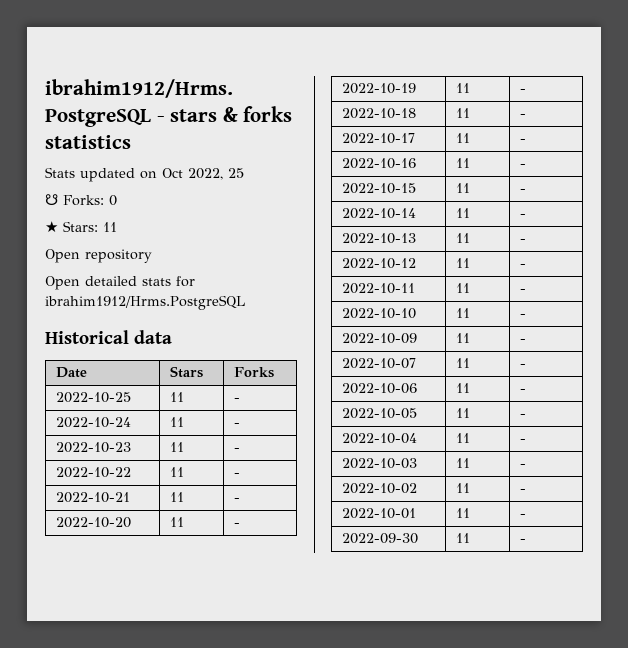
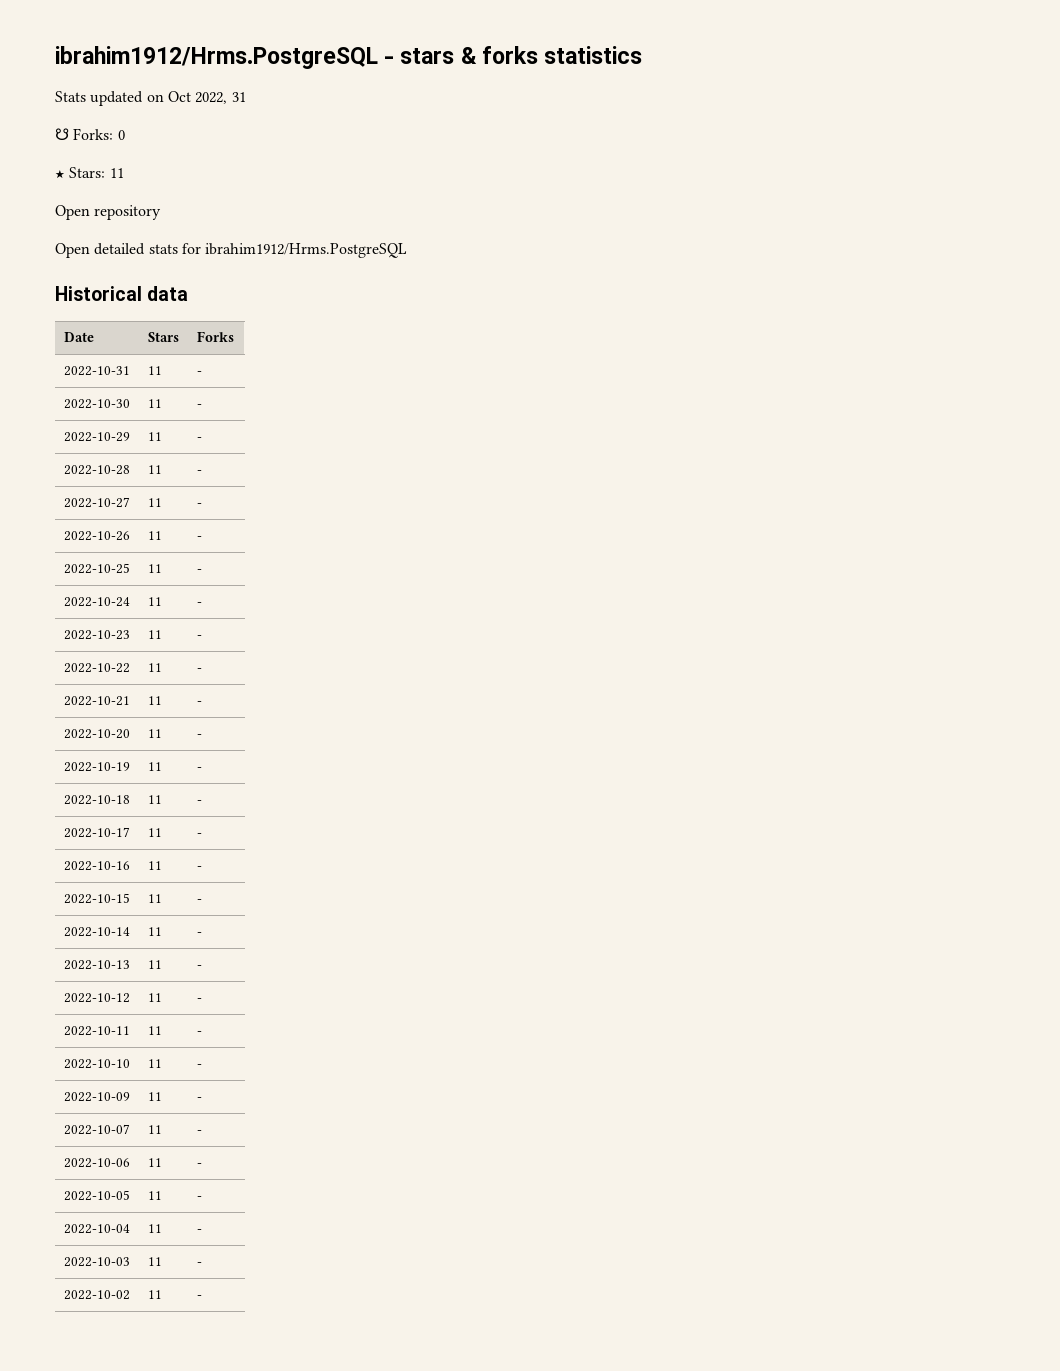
[228,168,244,178] 25 -> [231,92,246,102] 31
(274, 372) none -> [63,366,130,376] [147,366,162,375] [196,371,202,375] [63,399,130,409] [147,399,162,408] [196,404,202,408] [63,432,130,442] [147,432,162,441] [196,437,202,441] [63,465,130,475] [147,465,162,474] [196,470,202,474] [63,497,130,508] [147,498,162,507] [196,503,202,507] [63,531,130,541] [147,531,162,540] [196,536,202,540] // 2022-10-31 | 11 | - // 2022-10-30 | 11 | - // 2022-10-29 | 11 | - // 2022-10-28 | 11 | - // 2022-10-27 | 11 | - // 2022-10-26 | 11 | -
[341,508,416,519] [455,508,470,518] [519,514,526,518] [341,533,418,544] [455,533,470,543] [519,539,526,543] // 2022-10-01 | 11 | - // 2022-09-30 | 11 | - -> (202, 1297) none

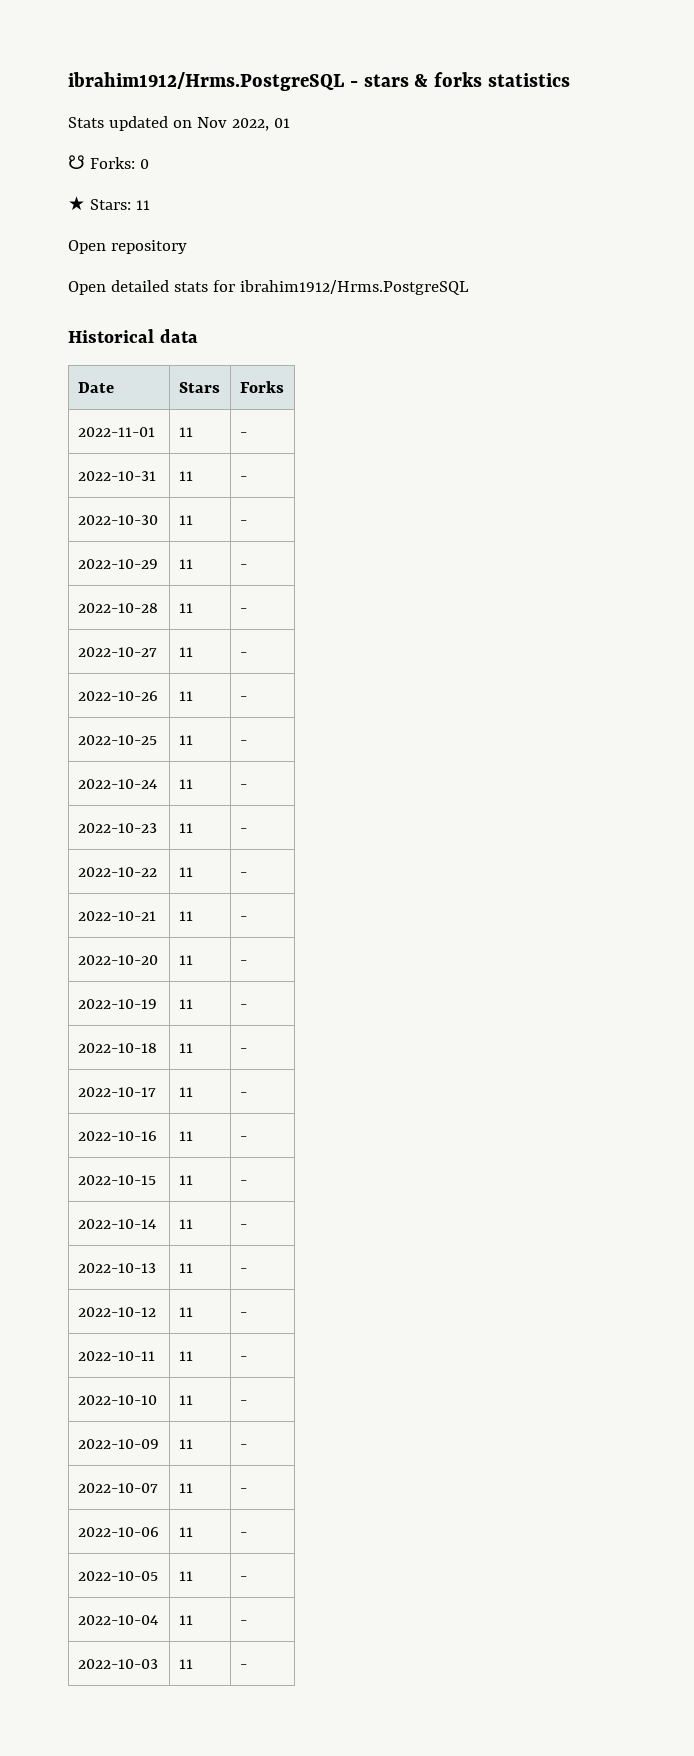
[167,91,246,104] Oct 2022, 31 -> [196,117,290,131] Nov 2022, 01
(234, 336) none -> [77,427,155,437] [178,427,193,437] [239,432,247,437] // 2022-11-01 | 11 | -
[63,1290,130,1300] [147,1290,162,1299] [196,1295,202,1299] // 2022-10-02 | 11 | - -> (247, 1666) none

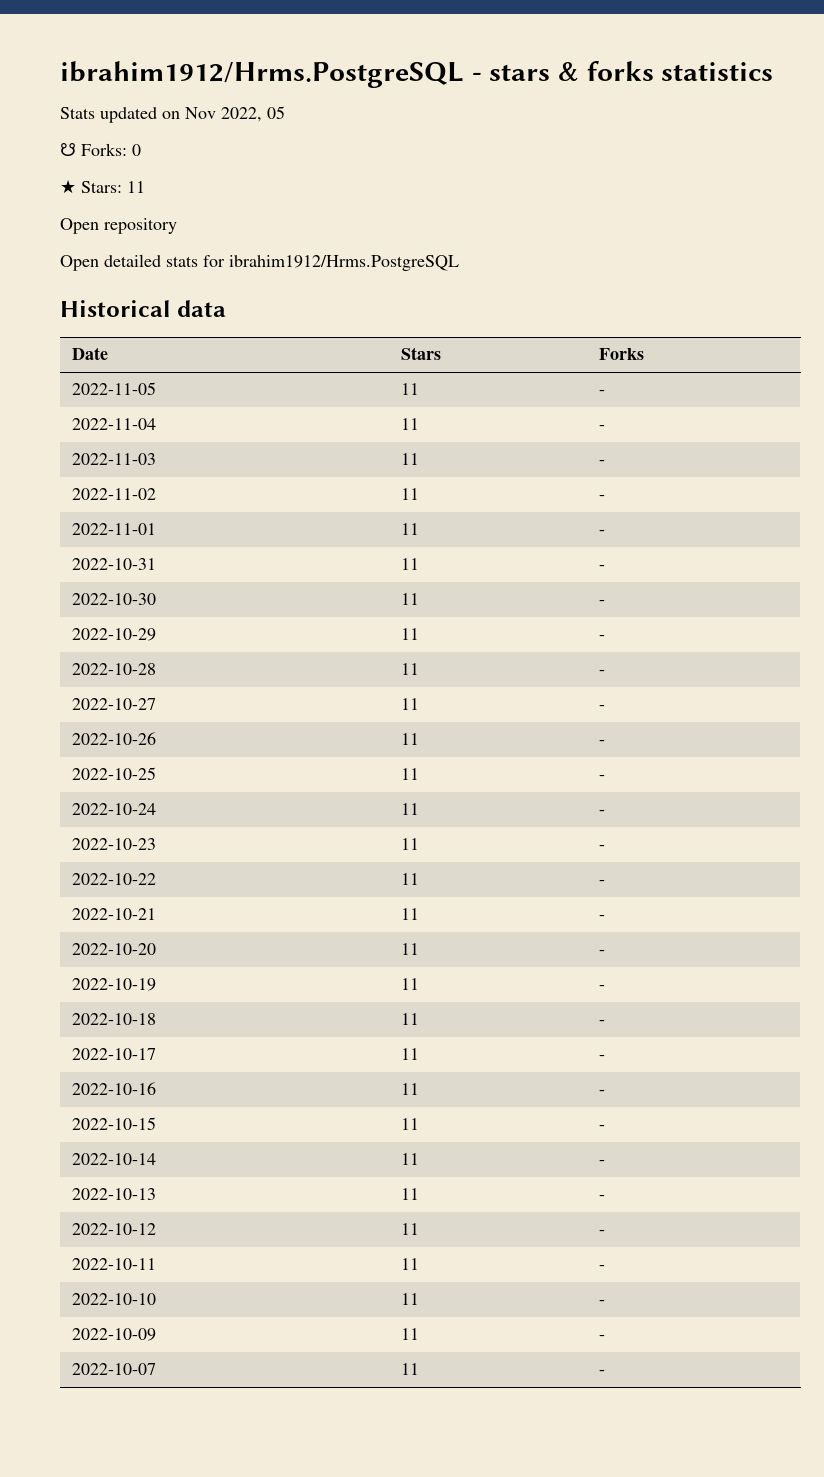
[273,118,290,128] 01 -> [267,106,285,119] 05
(284, 387) none -> [72,382,157,395] [401,383,420,395] [599,390,606,395] [72,418,157,430] [401,418,420,430] [599,425,606,430] [72,453,157,465] [401,453,420,465] [599,460,606,465] [72,488,157,500] [401,488,420,500] [599,495,606,500] // 2022-11-05 | 11 | - // 2022-11-04 | 11 | - // 2022-11-03 | 11 | - // 2022-11-02 | 11 | -
[77,1527,159,1537] [178,1527,193,1537] [239,1532,247,1537] [77,1571,158,1581] [178,1571,193,1581] [239,1576,247,1581] [77,1615,158,1625] [178,1615,193,1625] [239,1620,247,1625] [77,1659,158,1669] [178,1659,193,1669] [239,1664,247,1669] // 2022-10-06 | 11 | - // 2022-10-05 | 11 | - // 2022-10-04 | 11 | - // 2022-10-03 | 11 | - -> (606, 1372) none

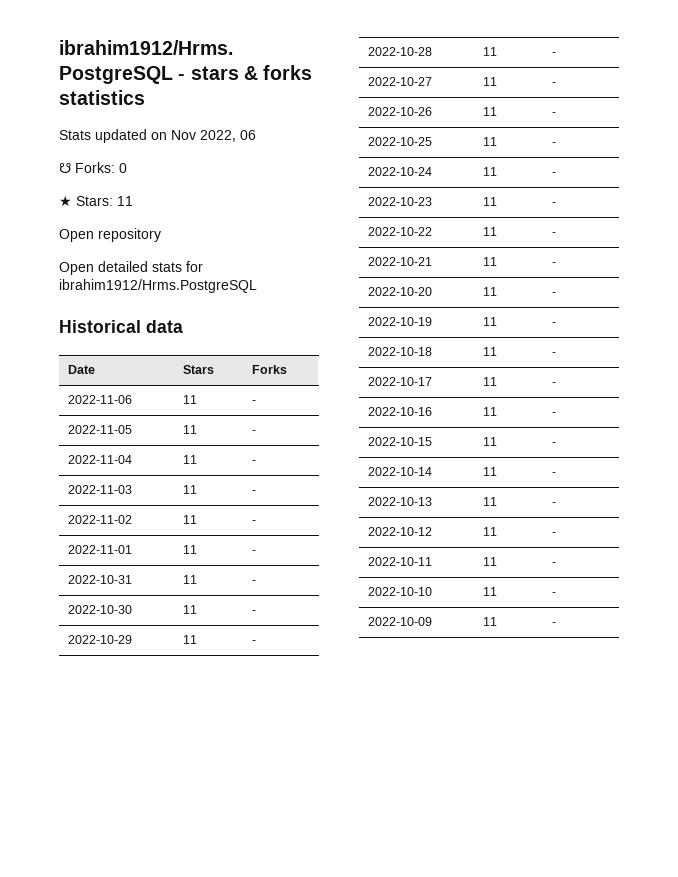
[267,106,285,119] 05 -> [240,130,256,140] 06
(645, 354) none -> [67,395,132,404] [182,395,197,404] [251,400,256,404] // 2022-11-06 | 11 | -
[72,1363,157,1375] [401,1363,420,1375] [599,1370,606,1375] // 2022-10-07 | 11 | - -> (556, 624) none

